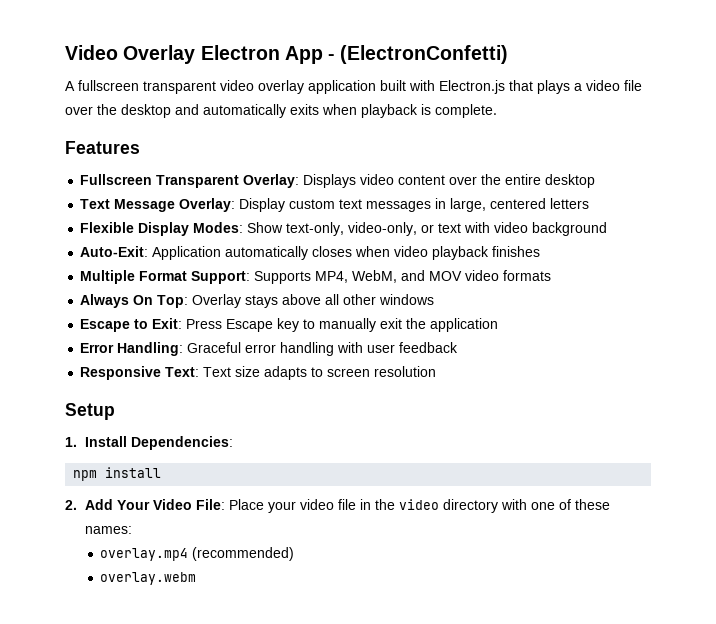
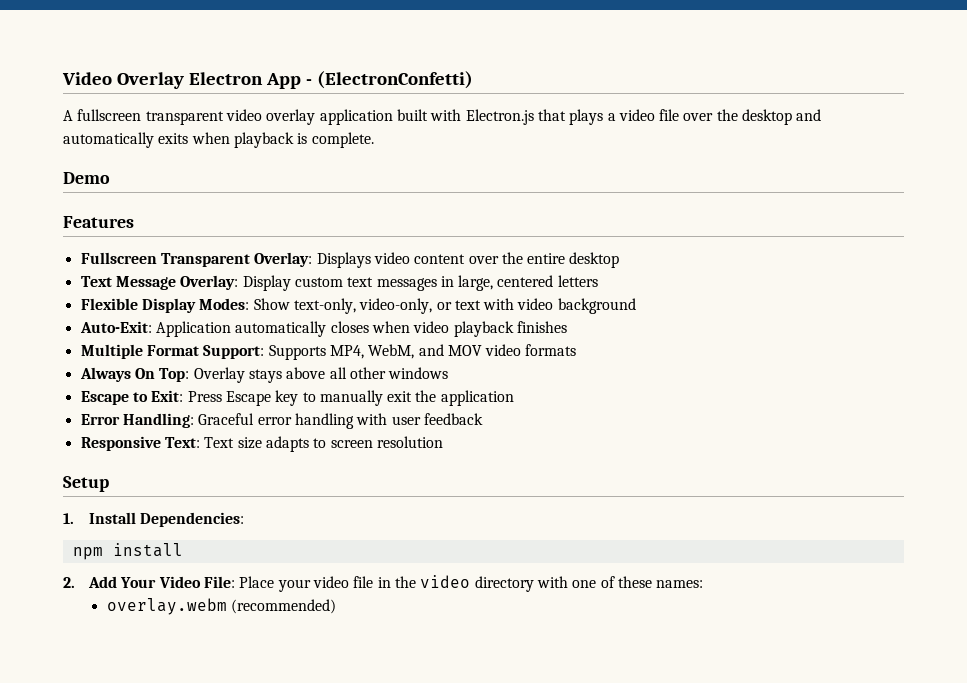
(497, 111) none -> [63,172,110,184] // Demo
[100,548,189,561] overlay.mp4 -> [106,598,227,615] overlay.webm
[100,572,197,585] // overlay.webm -> (336, 606) none

